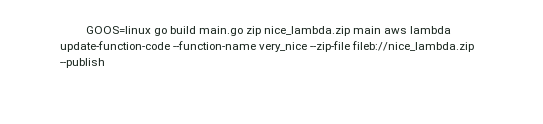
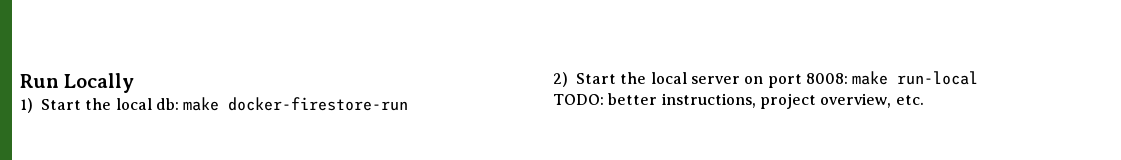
[85,26,452,36] [60,41,475,52] [60,58,105,68] GOOS=linux go build main.go zip nice_lambda.zip main aws lambda update-function-code --function-name very_nice --zip-file fileb://nice_lambda.zip --publish -> [20,73,135,93] [20,97,409,113] [553,71,979,88] [553,93,924,109] Run Locally // 1) Start the local db: make docker-firestore-run // 2) Start the local server on port 8008: make run-local // TODO: better instructions, project overview, etc.

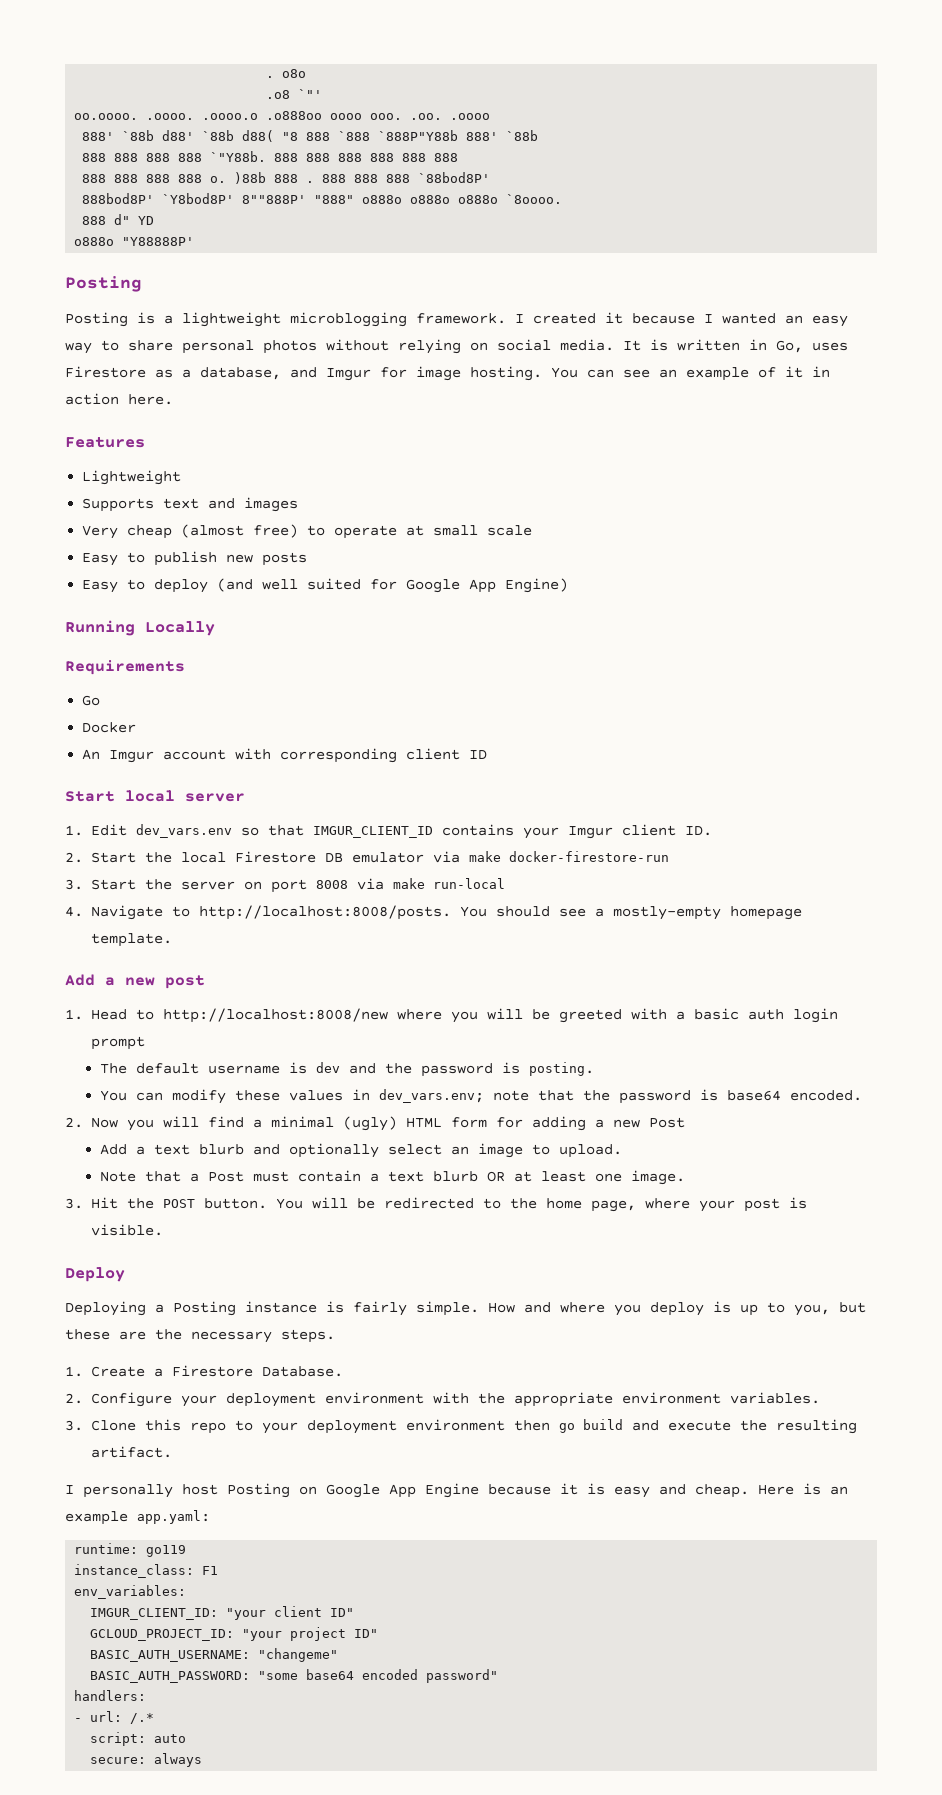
[20,73,135,93] [20,98,179,113] Run Locally // 1) Start the local db: -> [266,69,307,78] [266,89,323,99] [74,111,491,120] [82,130,539,142] [82,151,459,162] [82,172,491,184] [82,193,563,204] [82,214,155,225] [74,237,195,246] [65,276,142,292] [65,312,848,327] [65,339,848,354] [65,366,830,381] [65,393,173,405] [65,436,145,448] [82,470,182,485] [82,497,299,512] [82,524,533,539] [82,551,308,566] [82,578,569,593] [65,620,215,636] [65,660,185,675] [82,695,101,706] [82,722,137,733] [82,748,488,763] [65,790,245,802] [65,824,712,839] [65,851,460,863] . o8o // .o8 `"' // oo.oooo. .oooo. .oooo.o .o888oo oooo ooo. .oo. .oooo // 888' `88b d88' `88b d88( "8 888 `888 `888P"Y88b 888' `88b // 888 888 888 888 `"Y88b. 888 888 888 888 888 888 // 888 888 888 888 o. )88b 888 . 888 888 888 `88bod8P' // 888bod8P' `Y8bod8P' 8""888P' "888" o888o o888o o888o `8oooo. // 888 d" YD // o888o "Y88888P' // Posting // Posting is a lightweight microblogging framework. I created it because I wanted an easy way to share personal photos without relying on social media. It is written in Go, uses Firestore as a database, and Imgur for image hosting. You can see an example of it in action here. // Features // Lightweight // Supports text and images // Very cheap (almost free) to operate at small scale // Easy to publish new posts // Easy to deploy (and well suited for Google App Engine) // Running Locally // Requirements // Go // Docker // An Imgur account with corresponding client ID // Start local server // 1. Edit dev_vars.env so that IMGUR_CLIENT_ID contains your Imgur client ID. // 2. Start the local Firestore DB emulator via
[553,72,687,87] 2) Start the local -> [65,879,172,890] 3. Start the
[805,73,848,84] 8008: -> [315,878,384,890] 8008 via
[553,93,924,109] TODO: better instructions, project overview, etc. -> [65,905,802,920] [90,933,172,947] [65,974,205,989] [65,1008,838,1023] [90,1036,145,1050] [99,1062,594,1077] [99,1089,862,1104] [65,1116,685,1131] [99,1143,622,1158] [99,1170,685,1185] [65,1197,807,1212] [90,1224,163,1236] [65,1267,125,1282] [65,1301,866,1316] [65,1329,335,1343] [65,1365,343,1377] [65,1392,820,1407] [65,1419,857,1434] [90,1446,172,1458] [65,1483,848,1498] [65,1510,210,1525] [74,1543,187,1557] [74,1564,219,1578] [74,1585,187,1599] [90,1606,355,1620] [90,1627,379,1641] [90,1648,339,1662] [90,1669,499,1683] [74,1690,147,1701] [74,1711,155,1724] [90,1732,187,1746] [90,1753,203,1767] 4. Navigate to http://localhost:8008/posts. You should see a mostly-empty homepage template. // Add a new post // 1. Head to http://localhost:8008/new where you will be greeted with a basic auth login prompt // The default username is dev and the password is posting. // You can modify these values in dev_vars.env; note that the password is base64 encoded. // 2. Now you will find a minimal (ugly) HTML form for adding a new Post // Add a text blurb and optionally select an image to upload. // Note that a Post must contain a text blurb OR at least one image. // 3. Hit the POST button. You will be redirected to the home page, where your post is visible. // Deploy // Deploying a Posting instance is fairly simple. How and where you deploy is up to you, but these are the necessary steps. // 1. Create a Firestore Database. // 2. Configure your deployment environment with the appropriate environment variables. // 3. Clone this repo to your deployment environment then go build and execute the resulting artifact. // I personally host Posting on Google App Engine because it is easy and cheap. Here is an example app.yaml: // runtime: go119 // instance_class: F1 // env_variables: // IMGUR_CLIENT_ID: "your client ID" // GCLOUD_PROJECT_ID: "your project ID" // BASIC_AUTH_USERNAME: "changeme" // BASIC_AUTH_PASSWORD: "some base64 encoded password" // handlers: // - url: /.* // script: auto // secure: always

